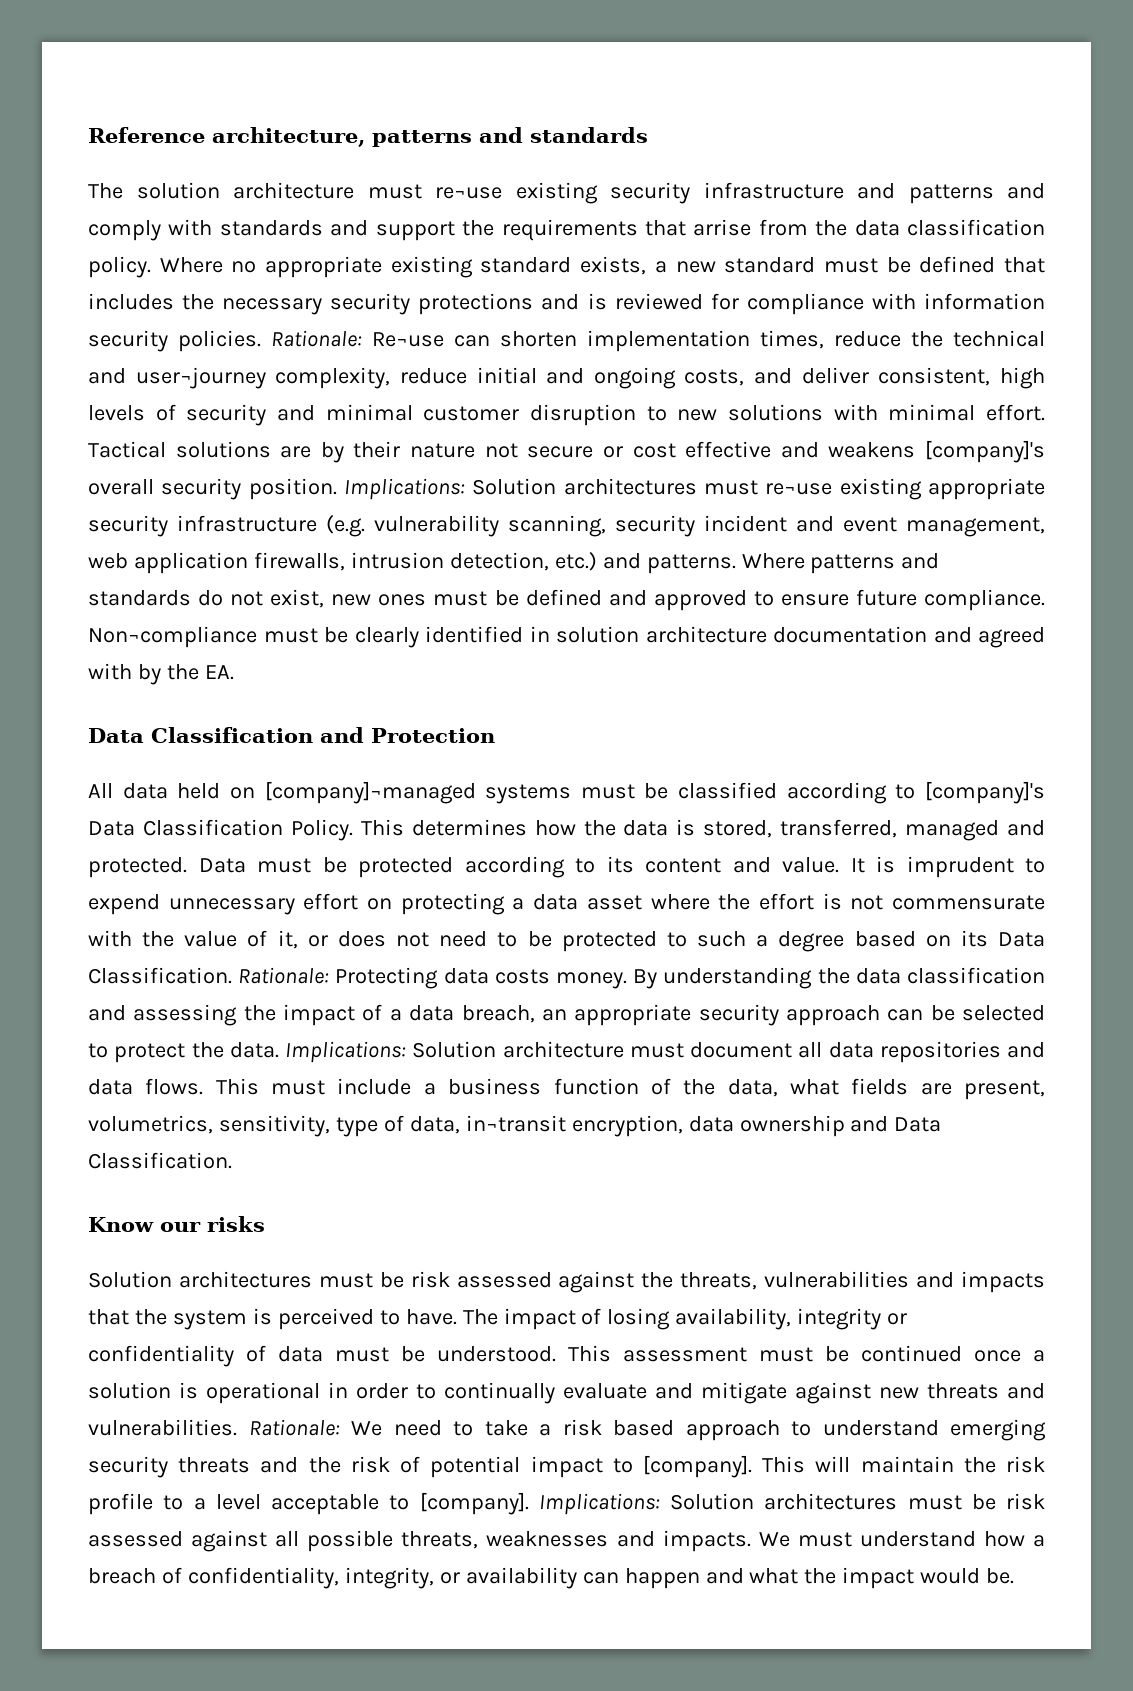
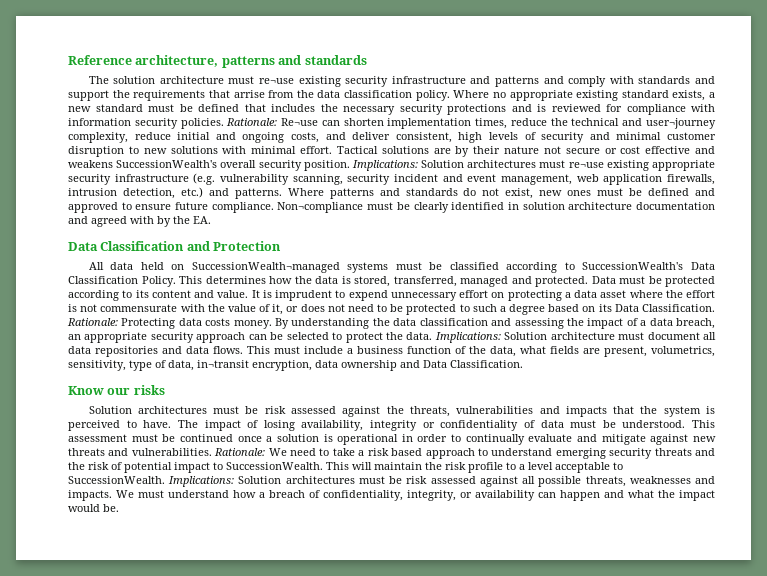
[925,440,1046,463] [company]'s -> [116,160,218,168] SuccessionWealth's
[264,781,476,804] [company]¬managed -> [191,262,340,273] SuccessionWealth¬managed
[924,781,1045,804] [company]'s -> [582,262,684,270] SuccessionWealth's
[642,1455,752,1478] [company]. -> [226,462,323,470] SuccessionWealth.
[419,1492,529,1515] [company]. -> [68,476,165,484] SuccessionWealth.

